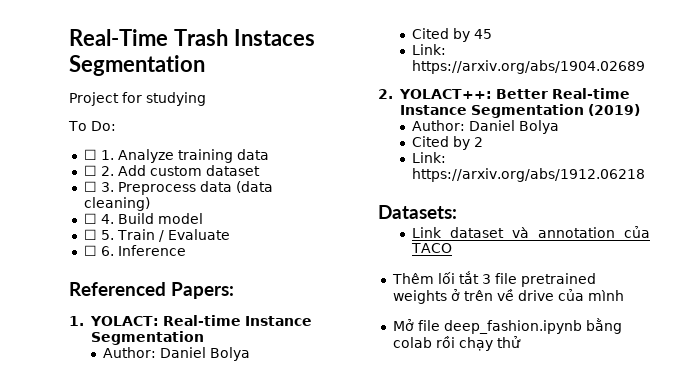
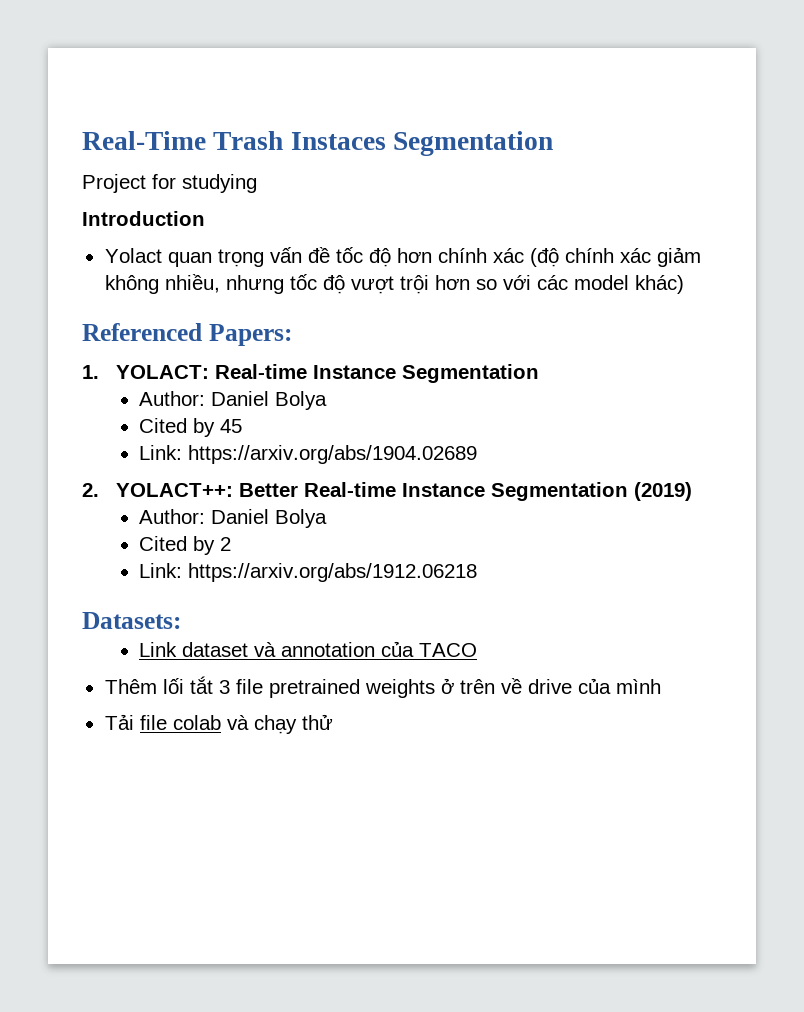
[68,121,116,131] [83,149,269,163] [83,165,260,176] [83,181,273,195] [83,197,150,211] [83,213,203,224] [83,229,230,242] [83,245,186,256] To Do: // ☐ 1. Analyze training data // ☐ 2. Add custom dataset // ☐ 3. Preprocess data (data cleaning) // ☐ 4. Build model // ☐ 5. Train / Evaluate // ☐ 6. Inference -> [82,211,205,226] [104,247,701,267] [104,274,684,294] Introduction // Yolact quan trọng vấn đề tốc độ hơn chính xác (độ chính xác giảm không nhiều, nhưng tốc độ vượt trội hơn so với các model khác)
[392,318,622,334] [392,336,455,348] Mở file deep_fashion.ipynb bằng colab rồi -> [104,714,249,730] Tải file colab và

